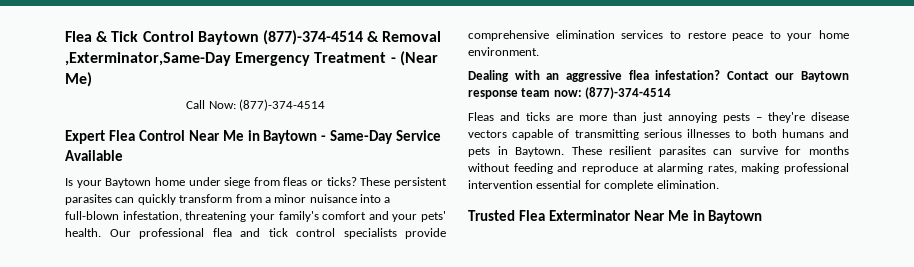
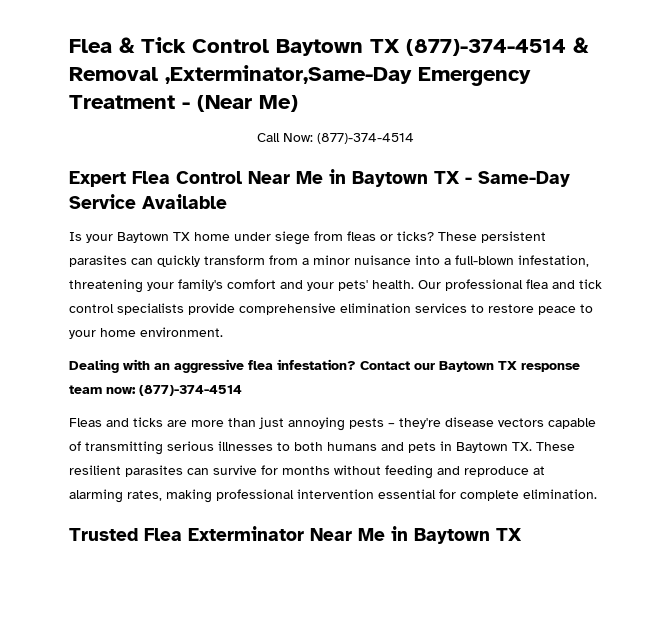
(259, 38) none -> [370,39,400,53] TX
(318, 137) none -> [434,171,460,184] TX
(152, 183) none -> [173,232,190,241] TX
(849, 76) none -> [498,361,517,370] TX
[515,147,565,157] Baytown. -> [456,442,532,453] Baytown TX.
(763, 217) none -> [496,528,522,541] TX

